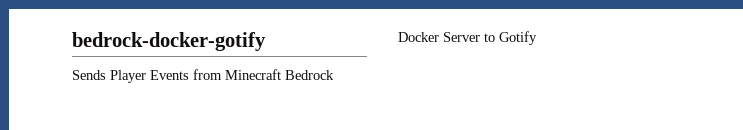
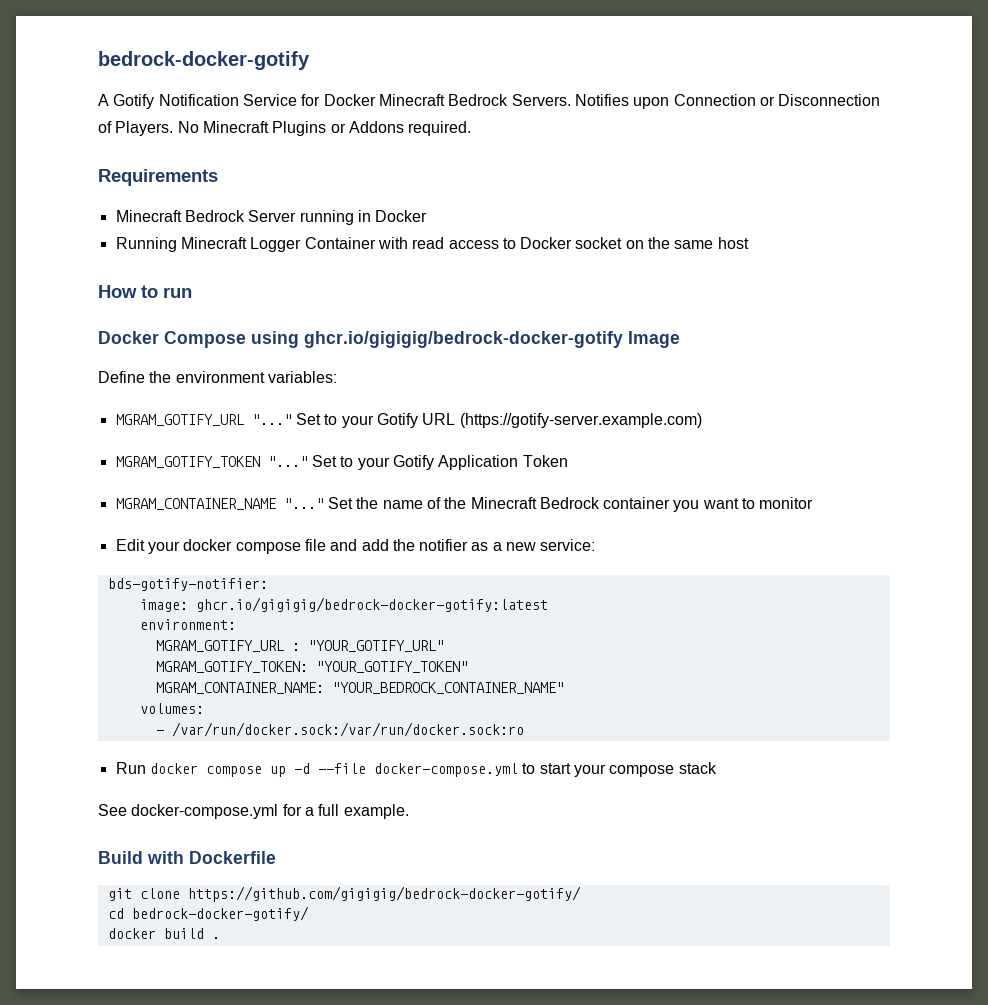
[72,69,334,83] [398,31,537,45] Sends Player Events from Minecraft Bedrock Docker Server to Gotify -> [98,94,881,109] [98,121,472,136] [98,169,218,186] [115,210,428,225] [115,237,749,252] [98,285,192,298] [98,331,680,348] [98,371,337,383] [115,413,702,428] [115,455,568,470] [115,497,814,512] [115,539,596,554] [107,578,268,591] [139,597,548,612] [139,619,236,630] [155,640,444,652] [155,661,468,673] [155,682,564,694] [139,703,204,714] [155,722,524,737] [115,762,717,777] [98,804,409,819] [98,851,276,864] [107,886,581,902] [107,906,309,921] [107,928,220,939] A Gotify Notification Service for Docker Minecraft Bedrock Servers. Notifies upon Connection or Disconnection of Players. No Minecraft Plugins or Addons required. // Requirements // Minecraft Bedrock Server running in Docker // Running Minecraft Logger Container with read access to Docker socket on the same host // How to run // Docker Compose using ghcr.io/gigigig/bedrock-docker-gotify Image // Define the environment variables: // MGRAM_GOTIFY_URL "..." Set to your Gotify URL (https://gotify-server.example.com) // MGRAM_GOTIFY_TOKEN "..." Set to your Gotify Application Token // MGRAM_CONTAINER_NAME "..." Set the name of the Minecraft Bedrock container you want to monitor // Edit your docker compose file and add the notifier as a new service: // bds-gotify-notifier: // image: ghcr.io/gigigig/bedrock-docker-gotify:latest // environment: // MGRAM_GOTIFY_URL : "YOUR_GOTIFY_URL" // MGRAM_GOTIFY_TOKEN: "YOUR_GOTIFY_TOKEN" // MGRAM_CONTAINER_NAME: "YOUR_BEDROCK_CONTAINER_NAME" // volumes: // - /var/run/docker.sock:/var/run/docker.sock:ro // Run docker compose up -d --file docker-compose.yml to start your compose stack // See docker-compose.yml for a full example. // Build with Dockerfile // git clone https://github.com/gigigig/bedrock-docker-gotify/ // cd bedrock-docker-gotify/ // docker build .

